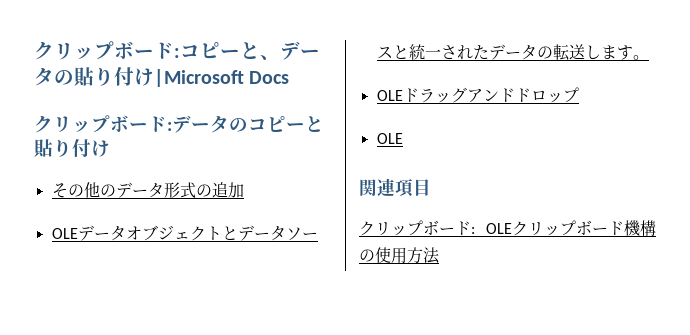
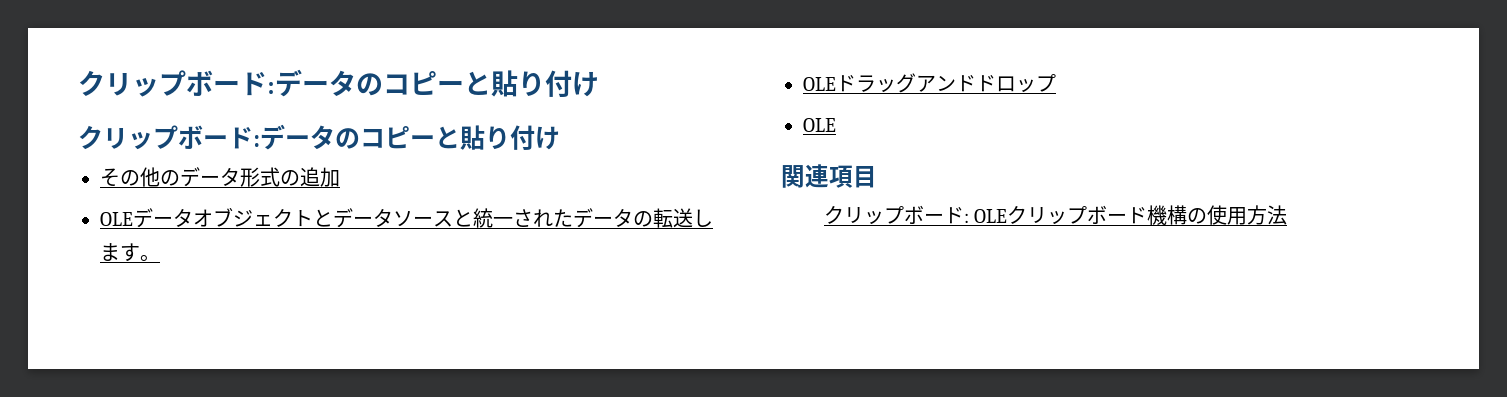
[34,41,320,60] [34,66,290,87] クリップボード:コピーと、データの貼り付け|Microsoft Docs -> [78,69,599,98] クリップボード:データのコピーと貼り付け

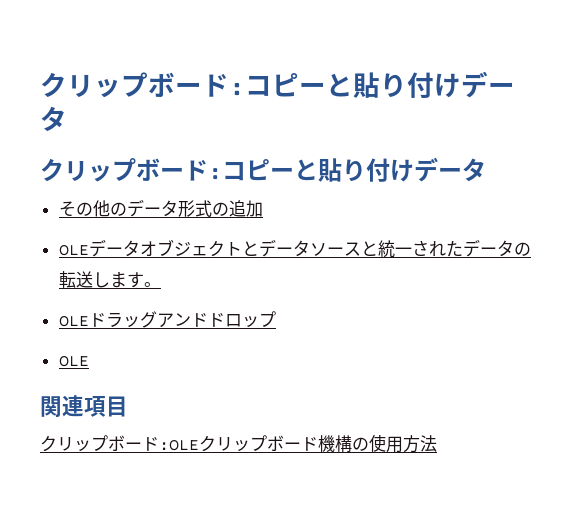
[78,69,599,98] [78,124,560,150] クリップボード:データのコピーと貼り付け // クリップボード:データのコピーと貼り付け -> [40,71,515,99] [40,106,67,132] [40,157,486,182] クリップボード:コピーと貼り付けデータ // クリップボード:コピーと貼り付けデータ
[963,209,1008,223] : OLE -> [159,439,199,451] :OLE

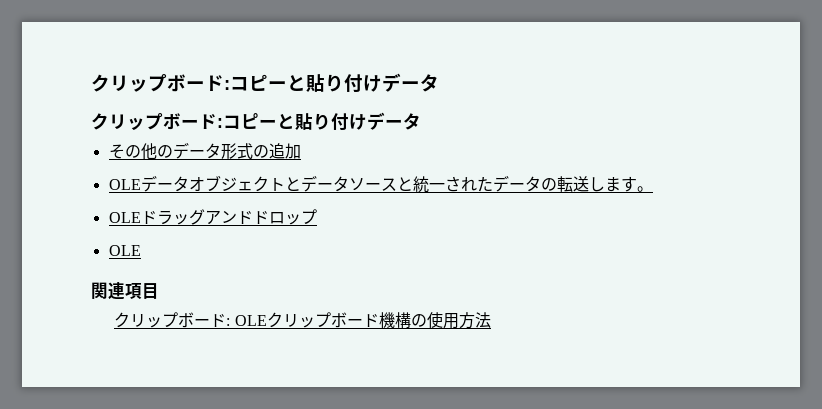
[159,439,199,451] :OLE -> [226,315,267,326] : OLE

